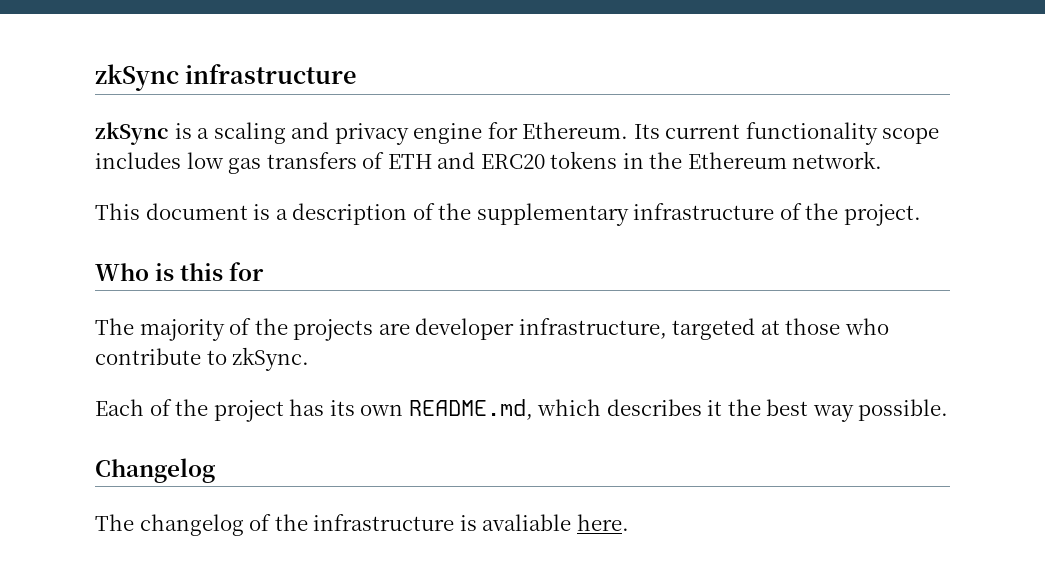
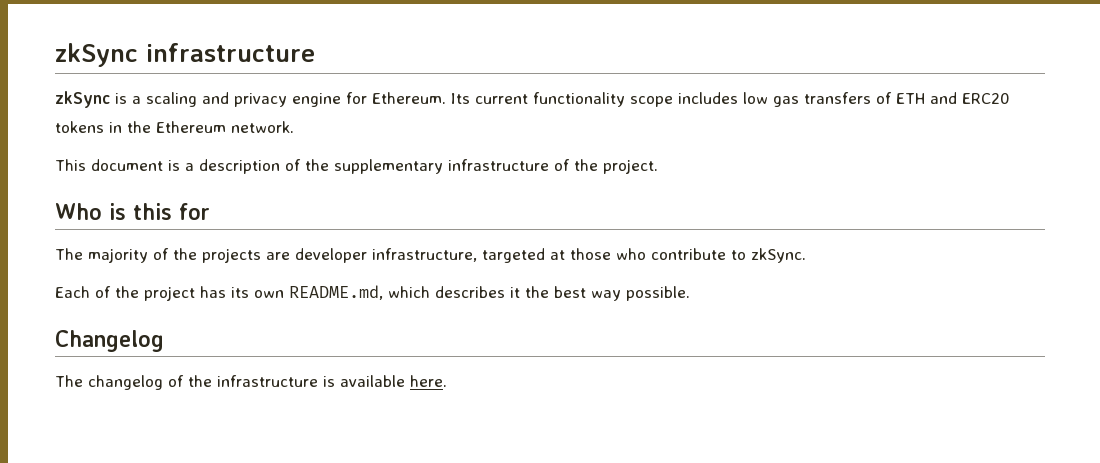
[482,514,572,531] avaliable -> [340,375,405,387] available

